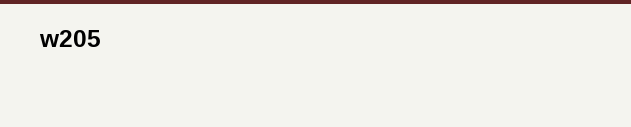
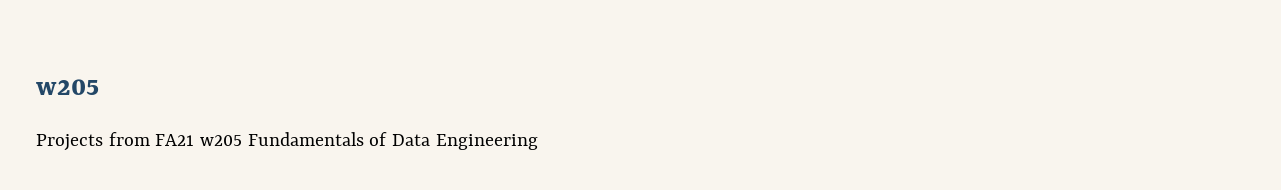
[39,30,101,47] w205 -> [36,79,99,95] [36,132,538,151] w205 // Projects from FA21 w205 Fundamentals of Data Engineering

